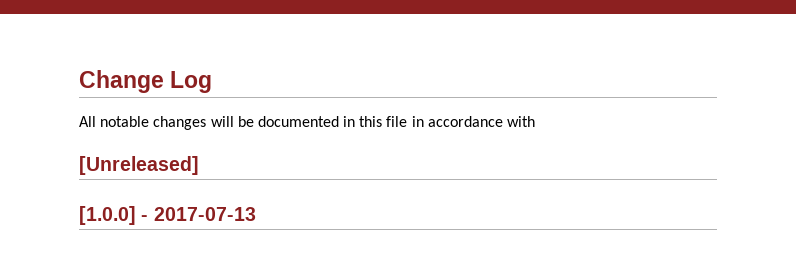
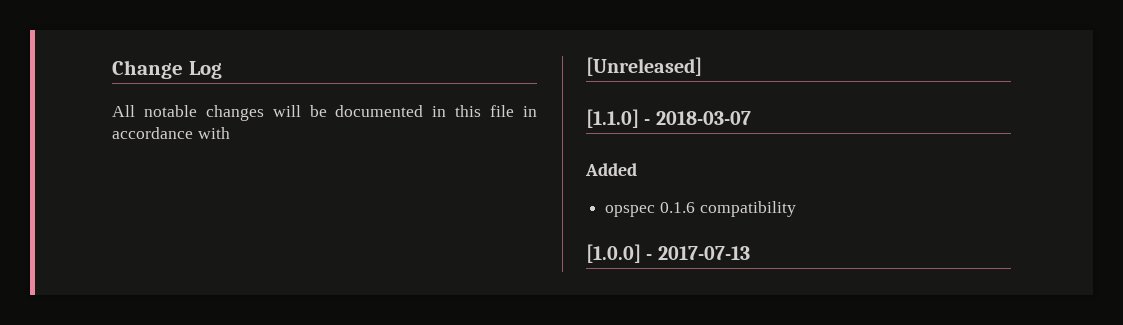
(199, 165) none -> [586,109,751,128] [585,163,637,176] [605,201,796,217] // [1.1.0] - 2018-03-07 // Added // opspec 0.1.6 compatibility

